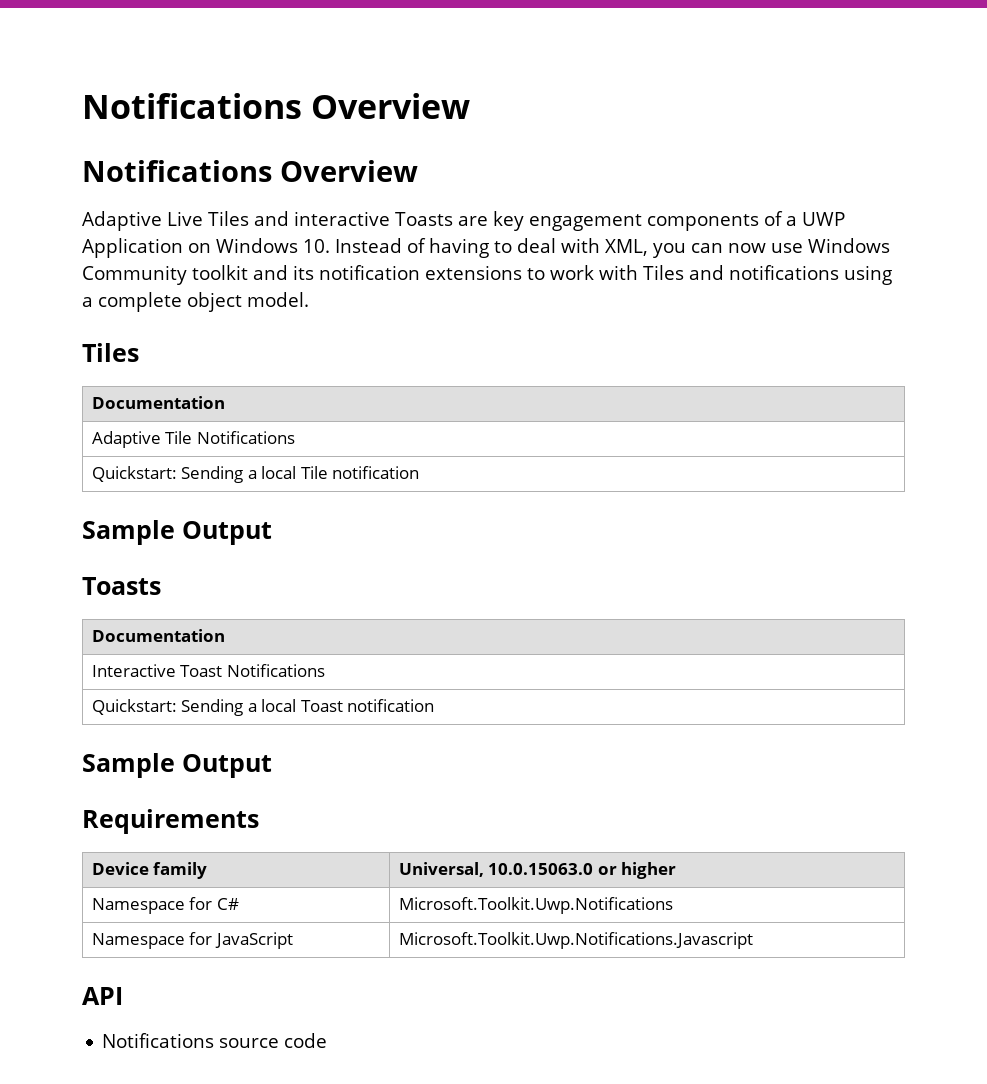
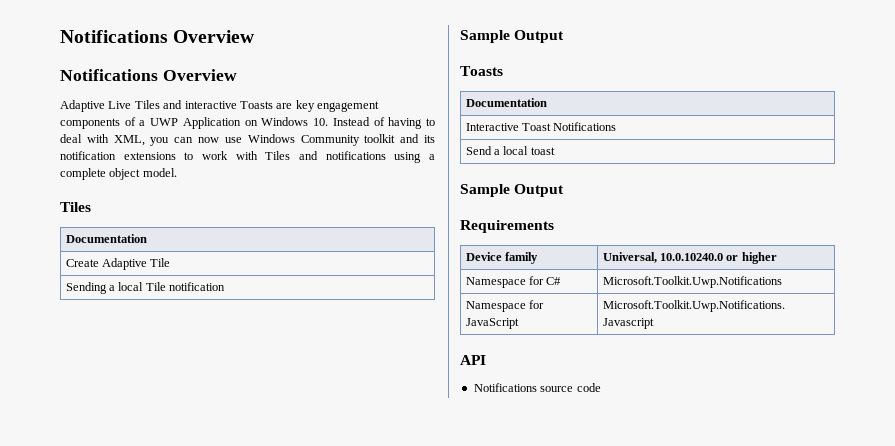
(225, 402) none -> [65,259,99,267] Create
[196,431,295,444] [91,466,177,482] Notifications // Quickstart: -> (171, 262) //
[91,699,434,716] Quickstart: Sending a local Toast notification -> [465,146,555,155] Send a local toast
[488,863,594,875] 10.0.15063.0 -> [659,253,723,261] 10.0.10240.0

